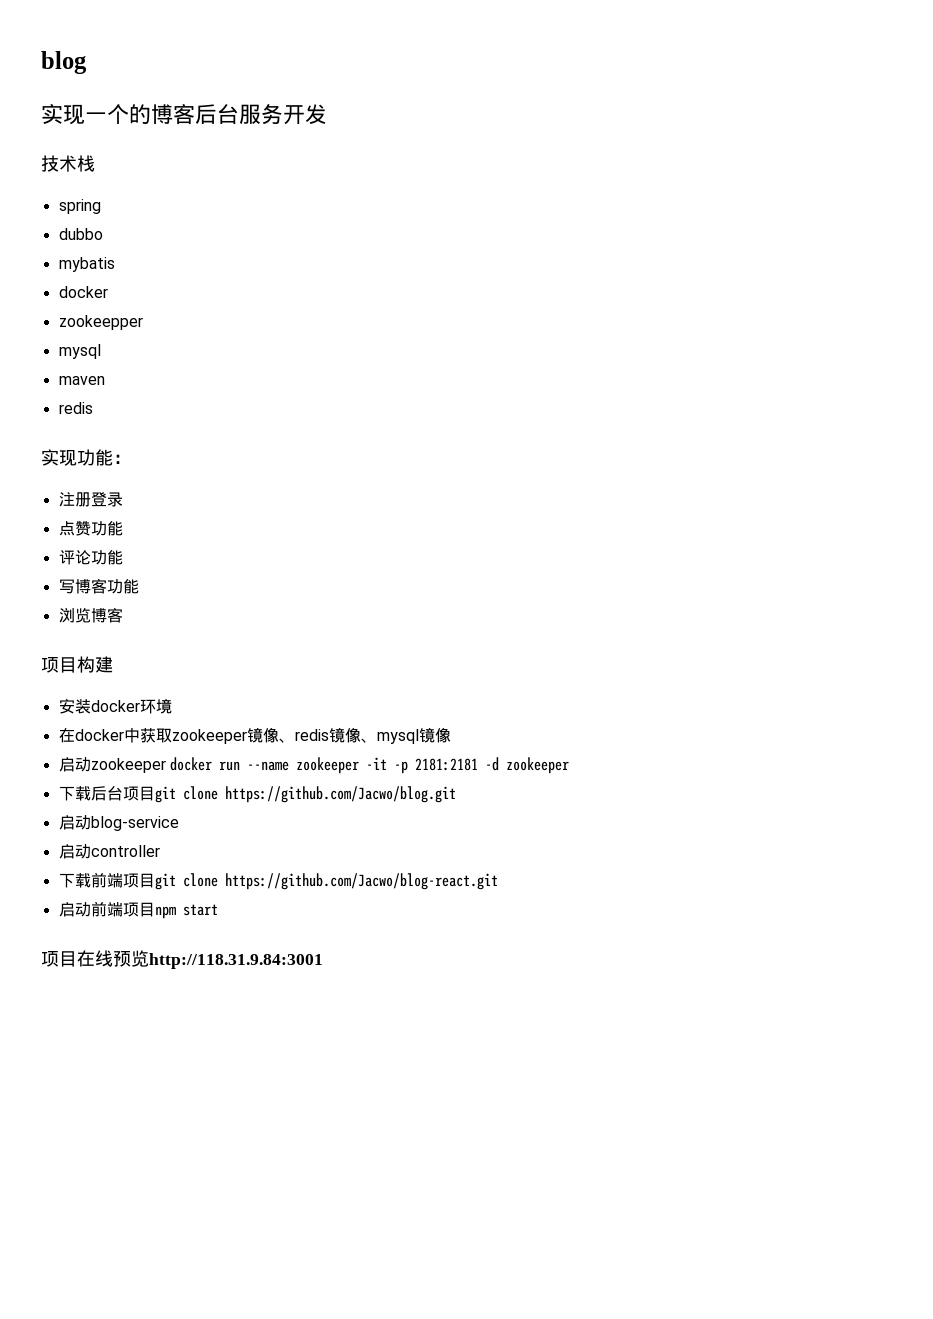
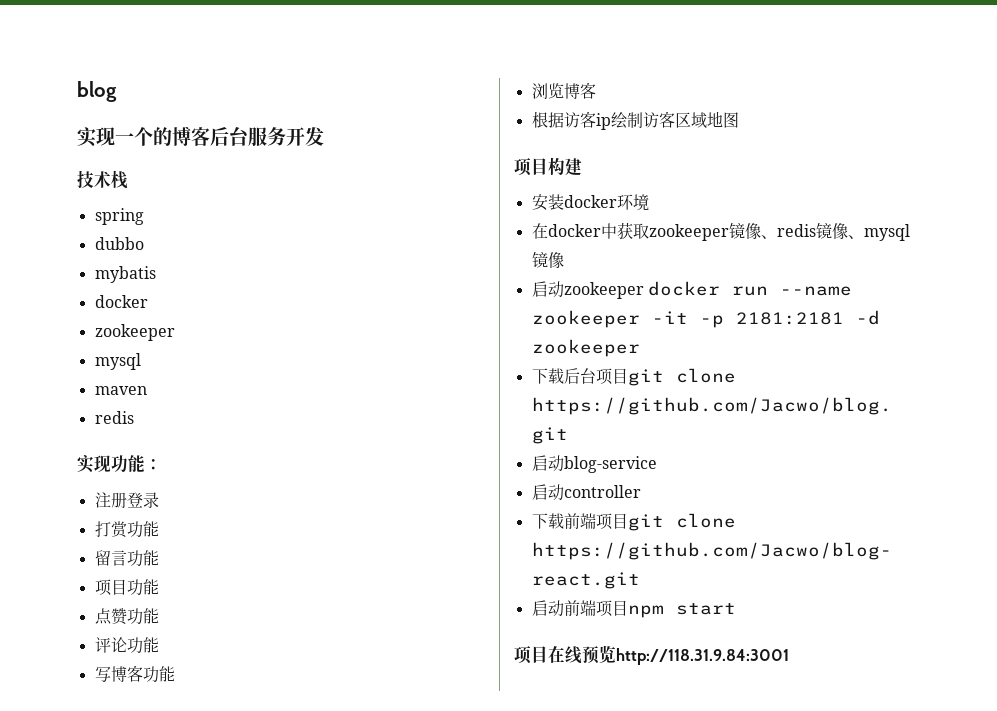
[58,315,143,330] zookeepper -> [94,324,175,341] zookeeper
(123, 499) none -> [94,521,159,538] [94,550,159,567] [94,579,159,596] // 打赏功能 // 留言功能 // 项目功能
(123, 615) none -> [531,111,739,130] // 根据访客ip绘制访客区域地图

